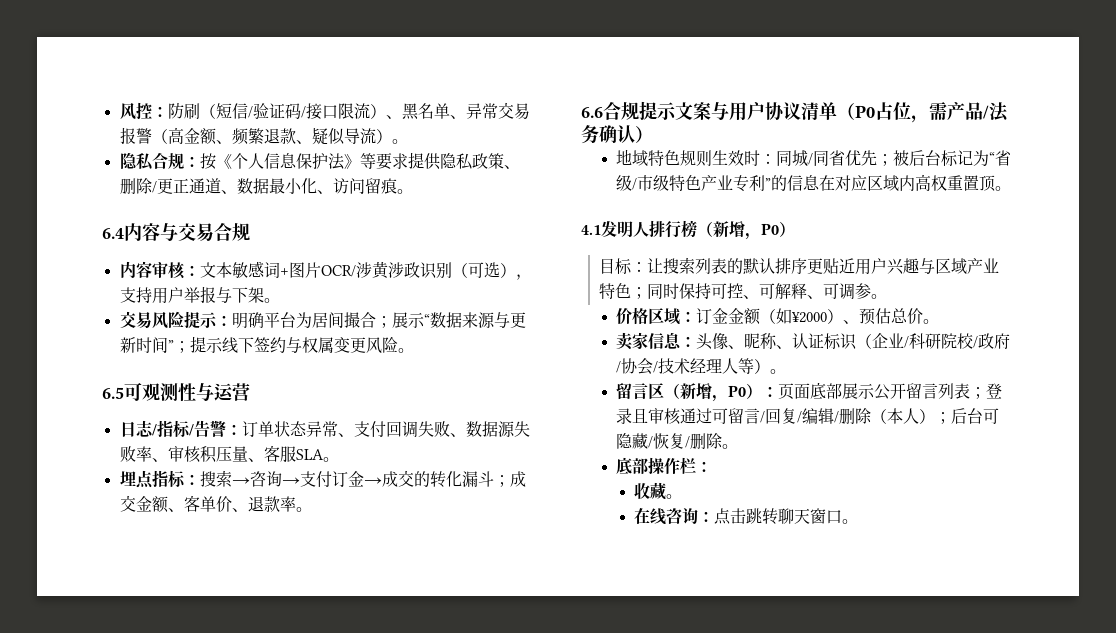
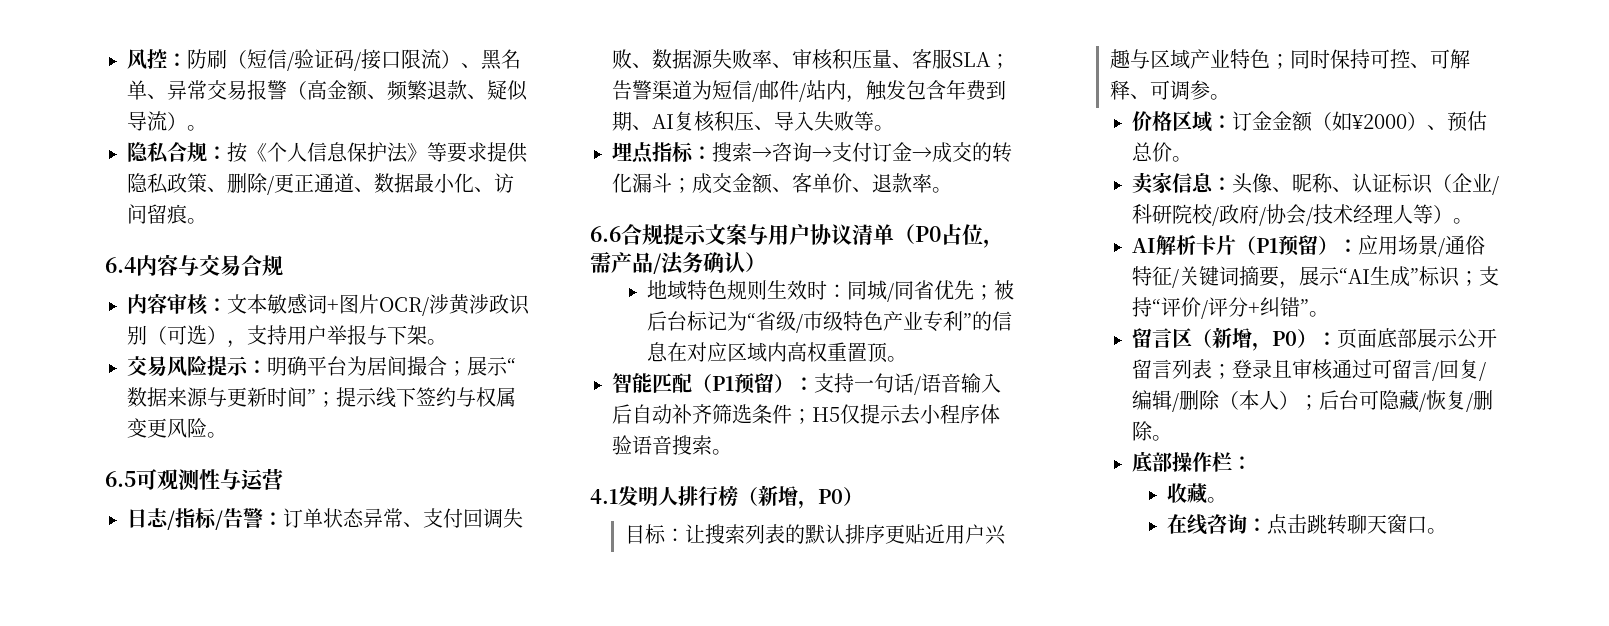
(324, 454) none -> [990,54,1010,69] [612,80,1006,103] [612,111,874,132] ；告警渠道为短信/邮件/站内，触发包含年费到期、AI复核积压、导入失败等
(1012, 188) none -> [612,373,1001,395] [612,404,1000,425] [612,435,732,455] // 智能匹配（P1预留）：支持一句话/语音输入后自动补齐筛选条件；H5仅提示去小程序体验语音搜索。
(787, 371) none -> [1131,235,1485,257] [1131,266,1499,289] [1131,297,1329,319] // AI解析卡片（P1预留）：应用场景/通俗特征/关键词摘要，展示“AI生成”标识；支持“评价/评分+纠错”。

